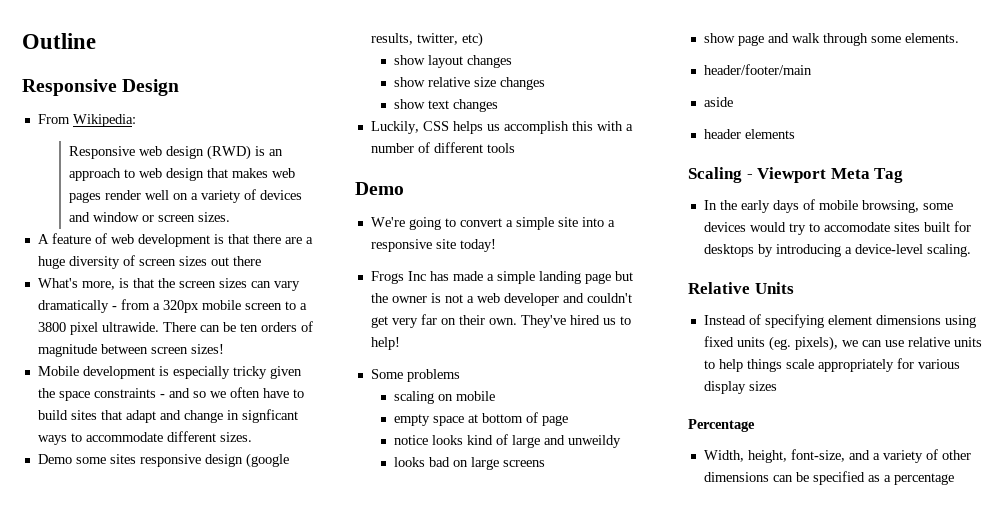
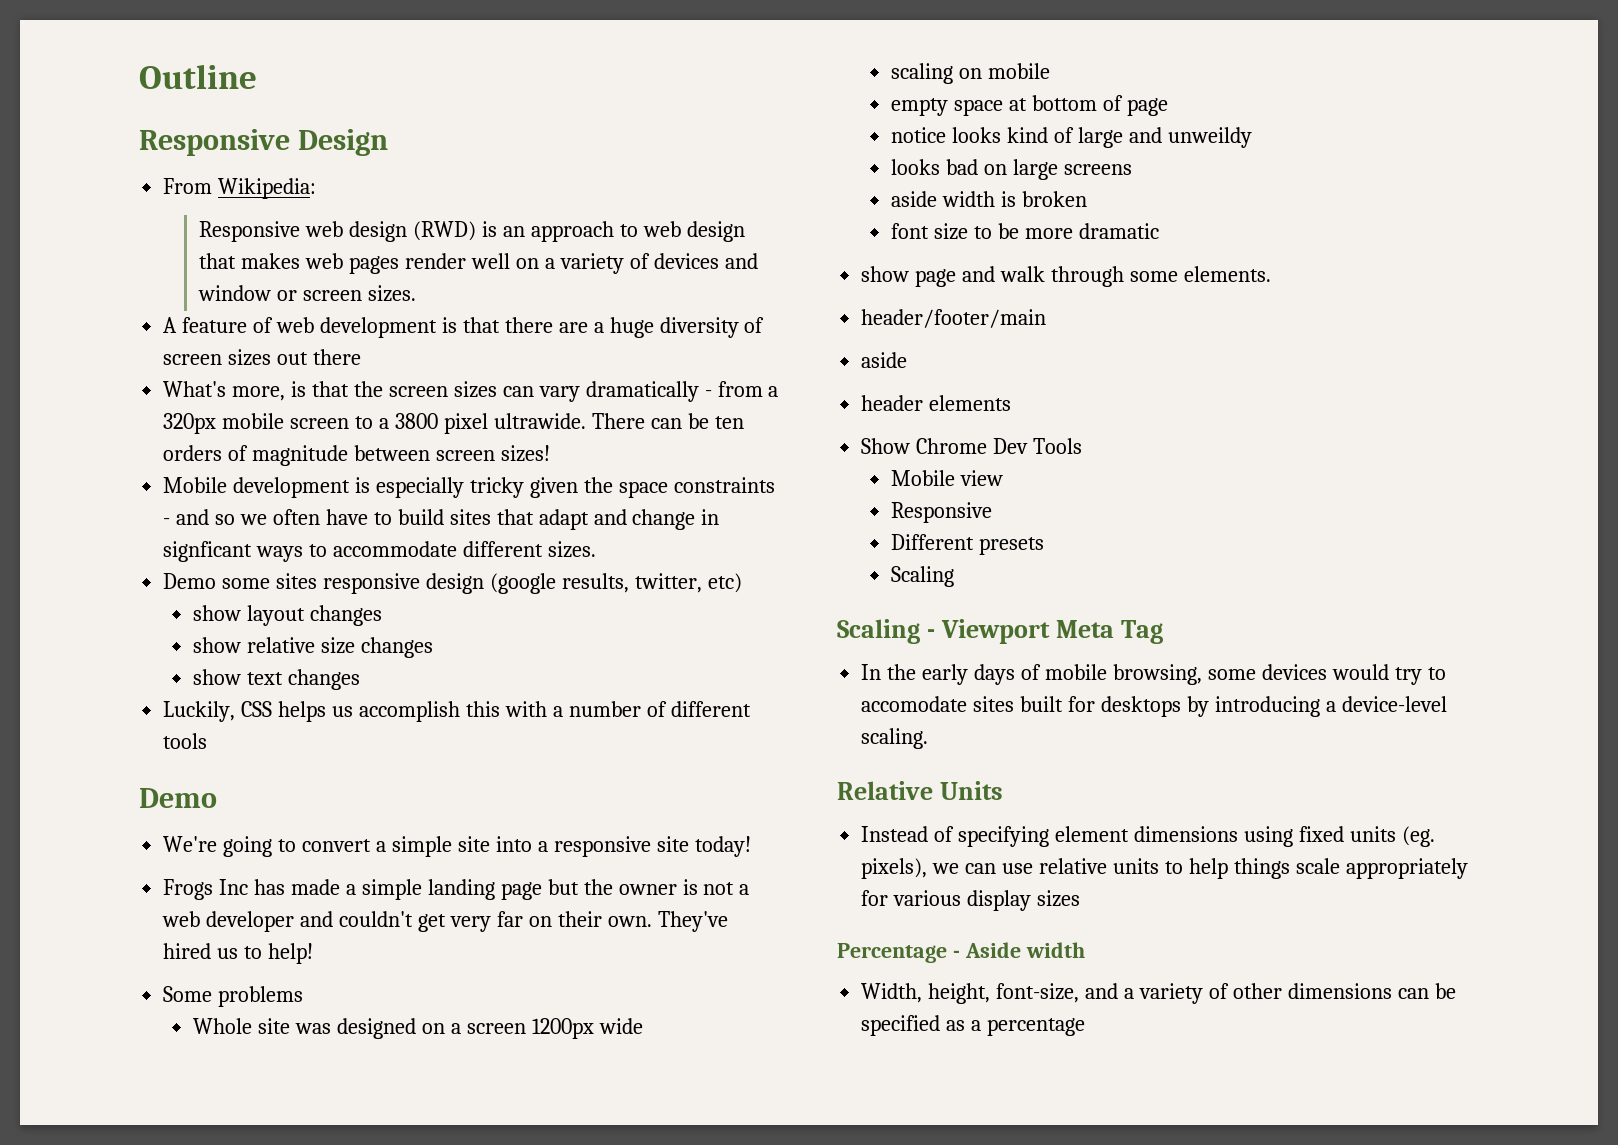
(460, 375) none -> [193,1018,643,1039] // Whole site was designed on a screen 1200px wide
(546, 463) none -> [891,191,1088,207] [891,223,1159,240] // aside width is broken // font size to be more dramatic
(795, 134) none -> [861,438,1083,454] [891,470,1004,486] [891,502,993,523] [891,534,1045,555] [891,566,955,587] // Show Chrome Dev Tools // Mobile view // Responsive // Different presets // Scaling
(755, 425) none -> [952,942,1085,958] - Aside width

